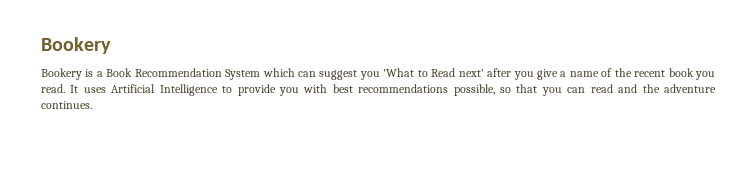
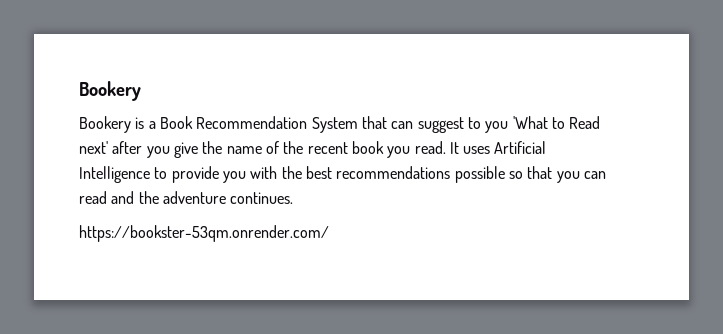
[262,68,295,77] which -> [361,116,387,129] that
(358, 75) none -> [467,117,481,129] to
[560,71,567,77] a -> [202,141,223,154] the
(328, 88) none -> [281,166,302,179] the
[453,84,495,96] possible, -> [454,166,505,183] possible
(92, 105) none -> [79,225,329,242] // https://bookster-53qm.onrender.com/

